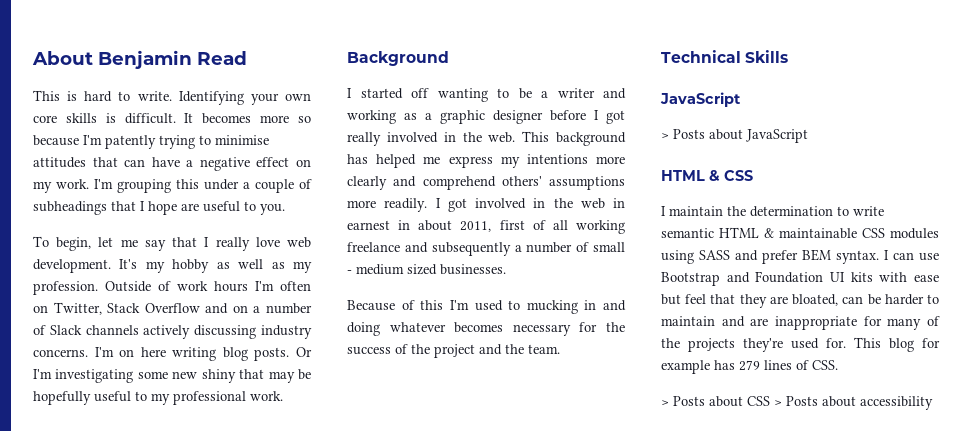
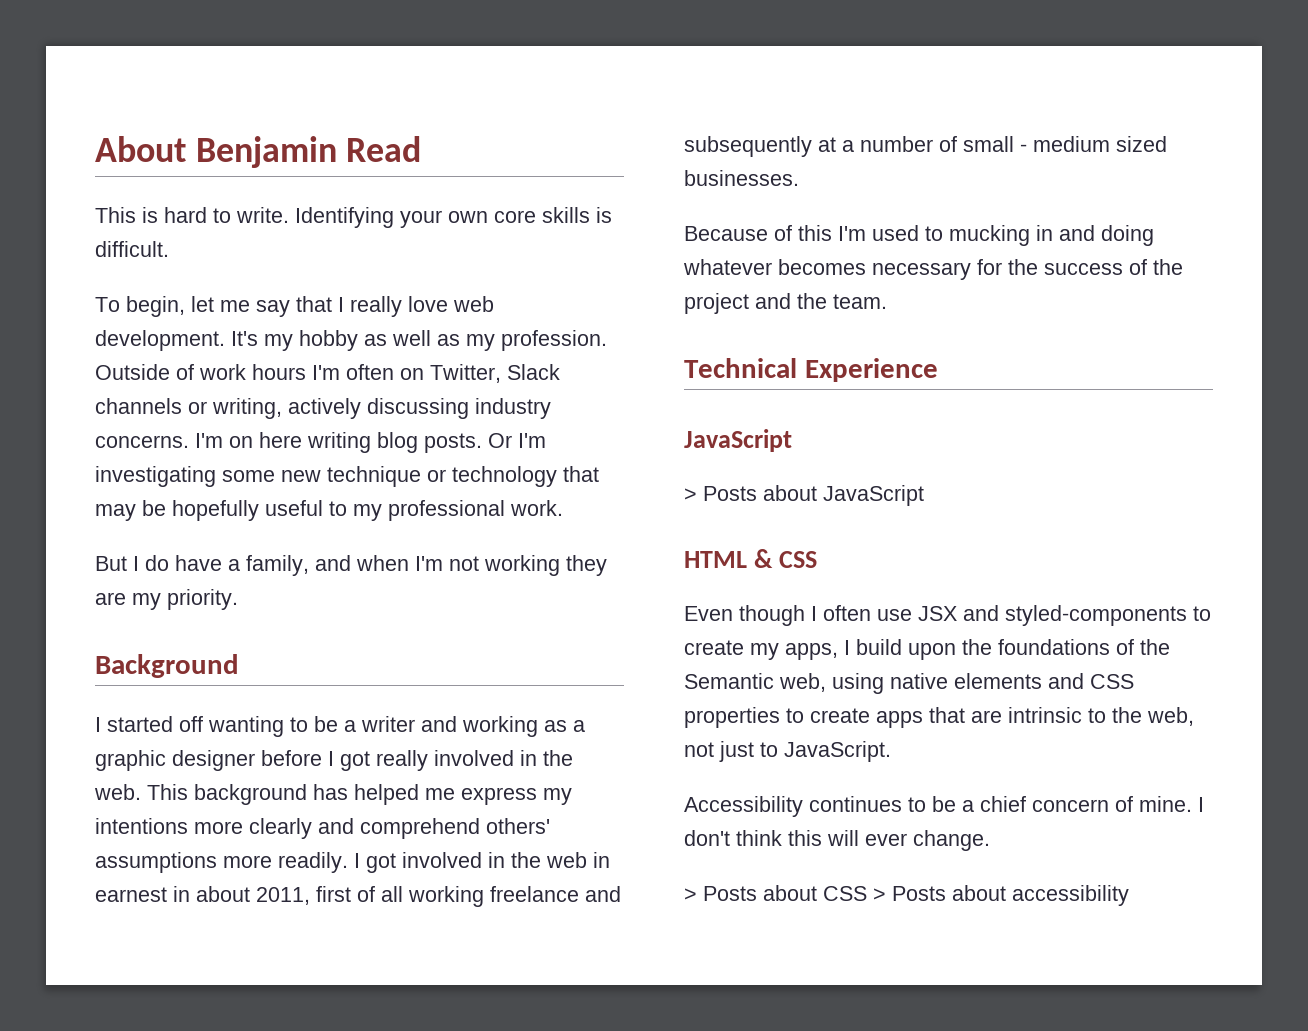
[184,113,311,124] [33,135,269,149] [33,157,311,171] [33,179,312,193] [33,201,285,215] It becomes more so because I'm patently trying to minimise attitudes that can have a negative effect on my work. I'm grouping this under a couple of subheadings that I hope are useful to you. -> (169, 249) none
[107,303,313,314] [33,325,139,335] Stack Overflow and on a number of Slack channels -> [507,364,560,380] [95,398,282,419] Slack channels or writing,
[201,369,236,383] shiny -> [327,466,557,487] technique or technology
(283, 396) none -> [95,555,607,576] [95,589,238,610] // But I do have a family, and when I'm not working they are my priority.
(511, 249) none -> [818,137,836,152] at
[745,50,789,63] Skills -> [804,358,938,382] Experience
[661,206,884,217] [661,227,939,239] [661,249,939,264] [661,271,939,286] [661,294,939,308] [661,316,940,330] [661,337,940,352] [661,360,838,374] I maintain the determination to write semantic HTML & maintainable CSS modules using SASS and prefer BEM syntax. I can use Bootstrap and Foundation UI kits with ease but feel that they are bloated, can be harder to maintain and are inappropriate for many of the projects they're used for. This blog for example has 279 lines of CSS. -> [684,605,1211,626] [684,639,1170,660] [684,673,1134,694] [684,707,1194,728] [684,741,891,762] [684,796,1204,817] [684,830,990,851] Even though I often use JSX and styled-components to create my apps, I build upon the foundations of the Semantic web, using native elements and CSS properties to create apps that are intrinsic to the web, not just to JavaScript. // Accessibility continues to be a chief concern of mine. I don't think this will ever change.

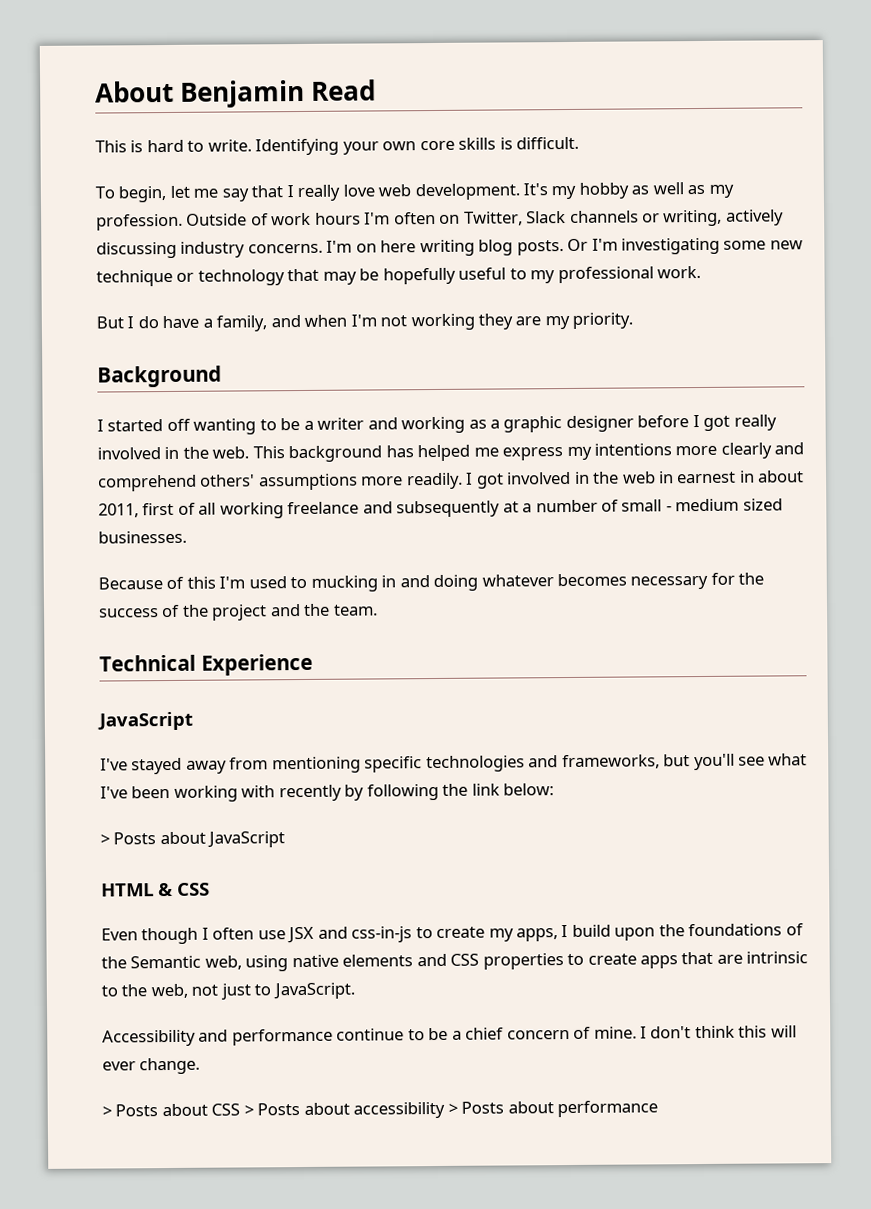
(792, 440) none -> [100,753,808,775] [100,783,555,802] // I've stayed away from mentioning specific technologies and frameworks, but you'll see what I've been working with recently by following the link below:
[1005,605,1187,626] styled-components -> [351,926,413,943] css-in-js
[809,796,902,812] continues -> [198,1028,405,1046] and performance continue
(1129, 895) none -> [447,1100,659,1118] > Posts about performance

